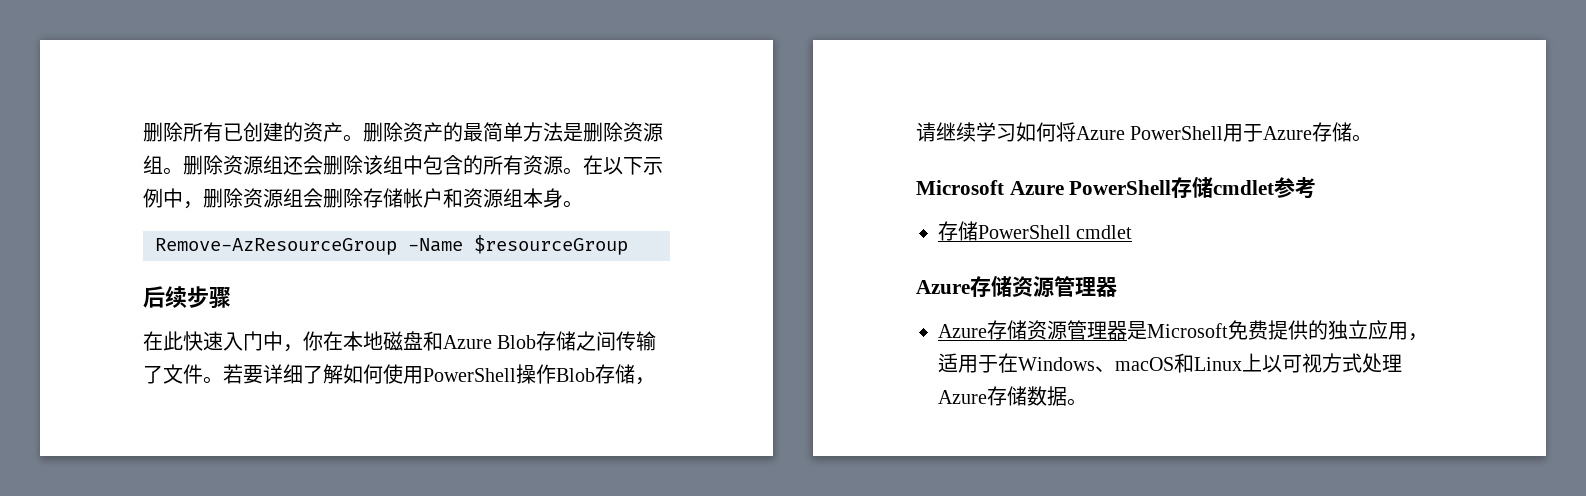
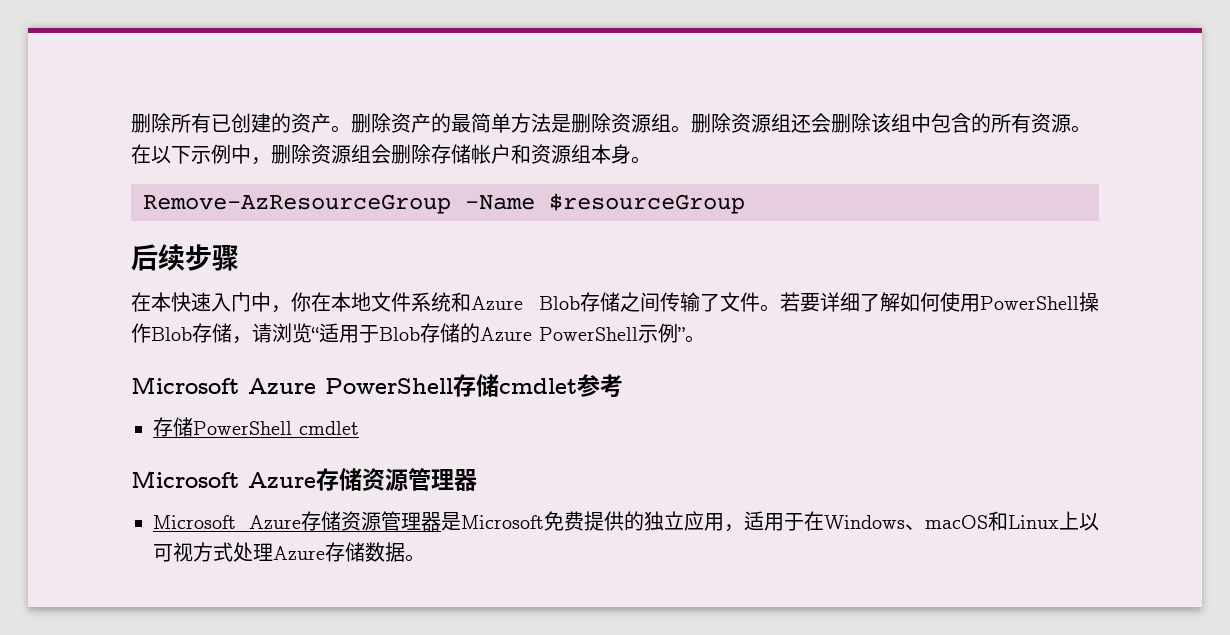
[163,331,183,351] 此 -> [151,292,171,312] 本
[383,331,423,351] 磁盘 -> [371,292,451,312] 文件系统
[936,122,1353,142] 继续学习如何将Azure PowerShell用于Azure存储 -> [272,323,685,343] 浏览“适用于Blob存储的Azure PowerShell示例”
(1133, 232) none -> [131,471,239,488] Microsoft
(1117, 287) none -> [153,515,236,529] Microsoft

